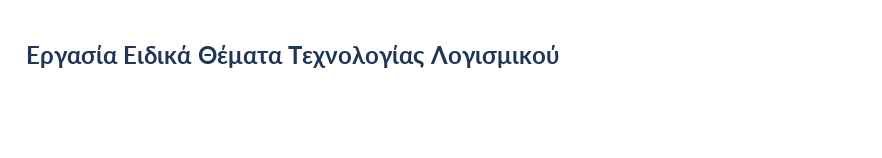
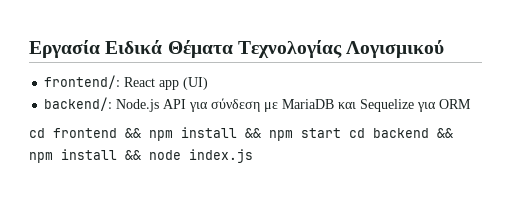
(559, 56) none -> [44,75,209,90] [44,97,472,112] [29,127,453,141] [29,149,253,163] // frontend/: React app (UI) // backend/: Node.js API για σύνδεση με MariaDB και Sequelize για ORM // cd frontend && npm install && npm start cd backend && npm install && node index.js

